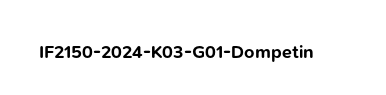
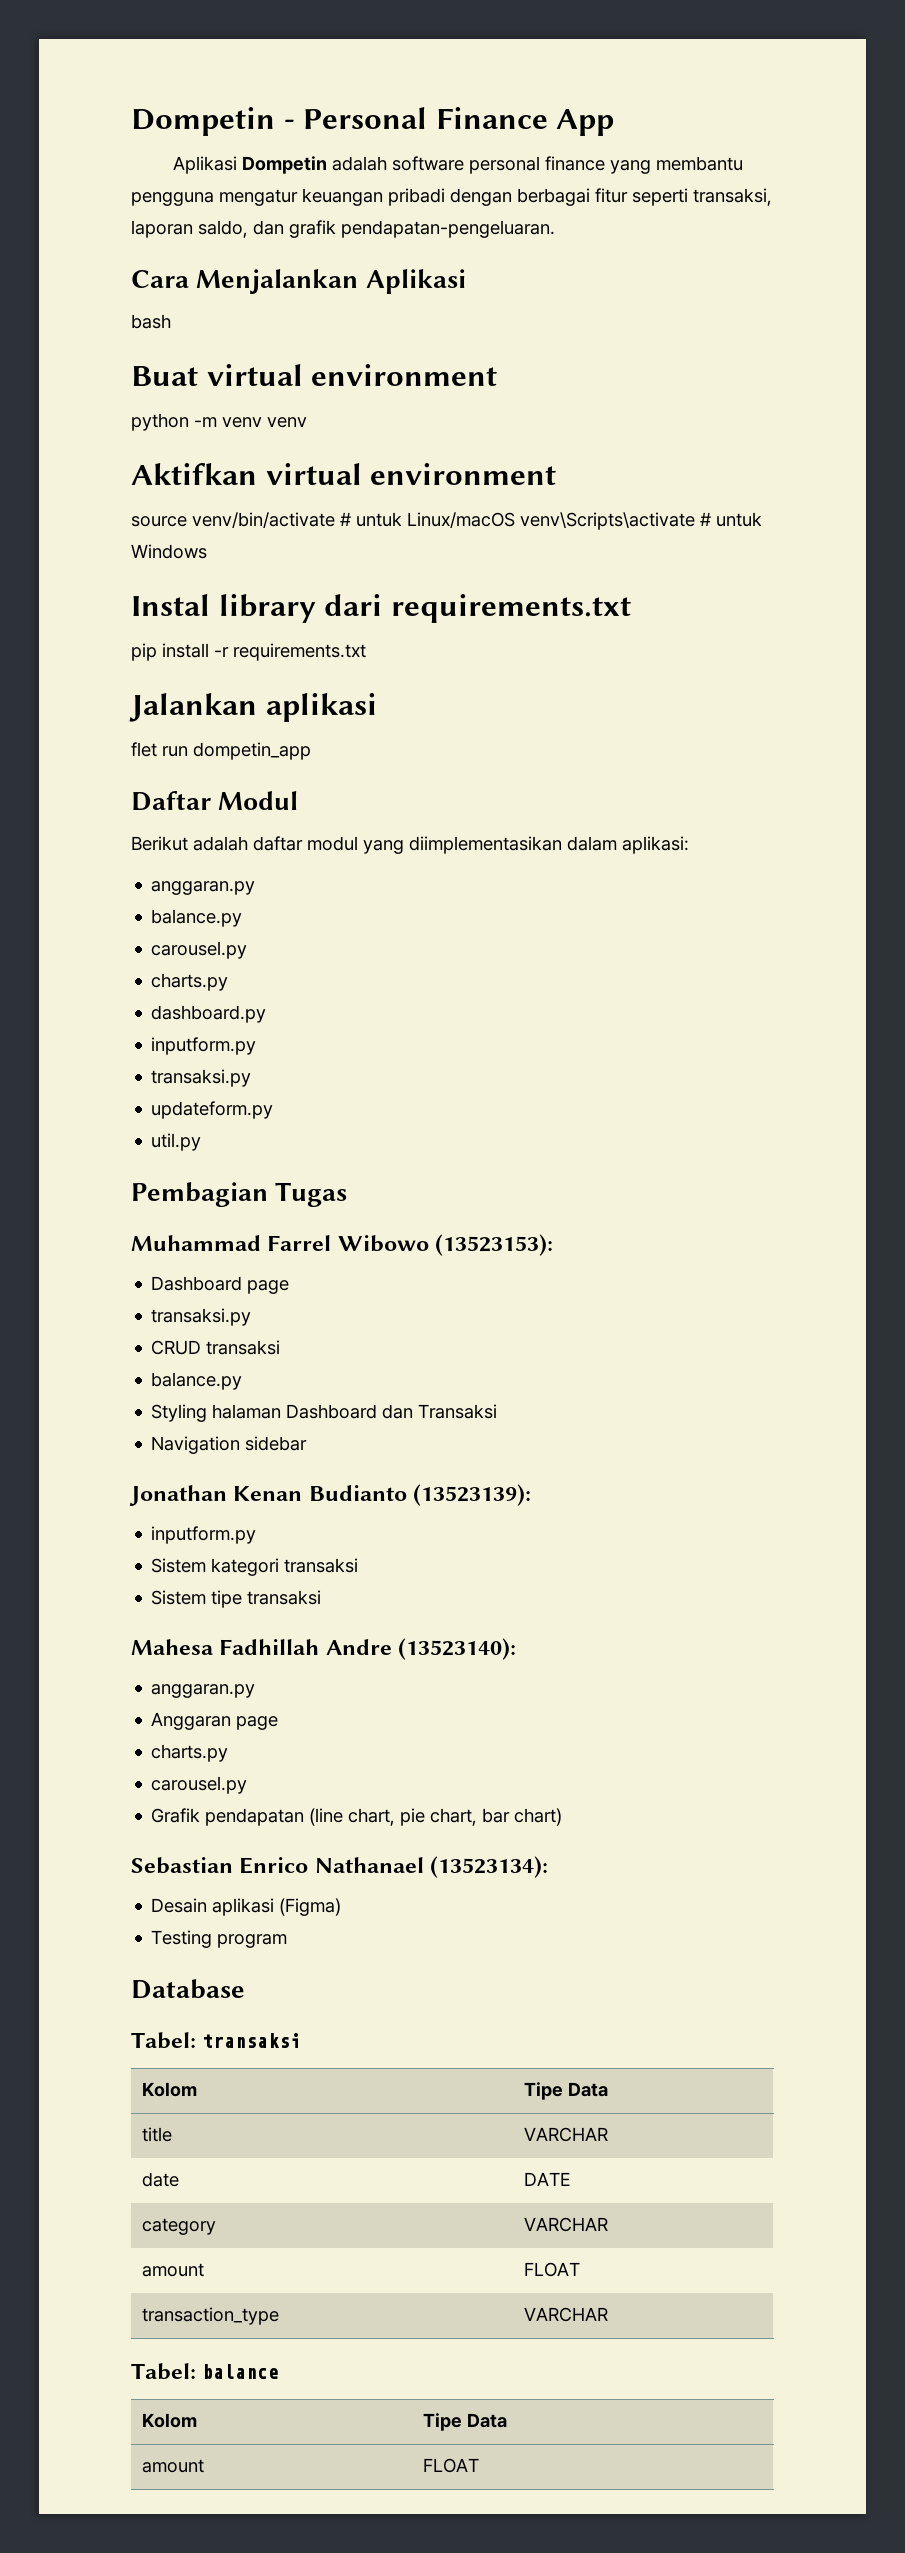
[39,45,314,62] IF2150-2024-K03-G01-Dompetin -> [131,107,615,136] [172,156,743,174] [131,188,772,206] [131,220,555,238] [131,269,466,294] [131,314,171,329] [131,364,498,386] [131,413,307,431] [131,463,557,485] [131,512,762,530] [131,544,207,559] [131,594,631,623] [131,643,366,661] [129,693,377,722] [131,742,311,760] [131,791,299,811] [131,836,689,854] [151,881,256,895] [151,909,243,927] [151,941,248,959] [151,973,229,991] [151,1005,267,1023] [151,1037,257,1055] [151,1069,252,1087] [151,1101,274,1119] [151,1133,202,1151] [131,1182,348,1207] [131,1234,554,1256] [151,1276,290,1294] [151,1308,252,1326] [151,1340,281,1355] [151,1372,243,1390] [151,1404,498,1422] [151,1436,308,1454] [129,1484,532,1506] [151,1526,257,1544] [151,1558,359,1576] [151,1590,322,1608] [131,1638,517,1660] [151,1684,256,1698] [151,1712,279,1730] [151,1744,229,1762] [151,1776,248,1794] [151,1808,563,1826] [131,1856,549,1878] [151,1898,342,1916] [151,1930,288,1948] [131,1979,245,1999] [131,2032,302,2049] [141,2082,197,2097] [523,2082,608,2100] [141,2127,172,2142] [523,2127,608,2142] [141,2172,179,2187] [523,2172,571,2186] [141,2218,216,2235] [523,2217,608,2232] [141,2263,204,2277] [523,2262,580,2277] [141,2307,279,2325] [523,2307,608,2322] [131,2363,280,2380] [141,2413,197,2428] [422,2413,507,2431] [141,2459,204,2473] [422,2458,479,2473] Dompetin - Personal Finance App // Aplikasi Dompetin adalah software personal finance yang membantu pengguna mengatur keuangan pribadi dengan berbagai fitur seperti transaksi, laporan saldo, dan grafik pendapatan-pengeluaran. // Cara Menjalankan Aplikasi // bash // Buat virtual environment // python -m venv venv // Aktifkan virtual environment // source venv/bin/activate # untuk Linux/macOS venv\Scripts\activate # untuk Windows // Instal library dari requirements.txt // pip install -r requirements.txt // Jalankan aplikasi // flet run dompetin_app // Daftar Modul // Berikut adalah daftar modul yang diimplementasikan dalam aplikasi: // anggaran.py // balance.py // carousel.py // charts.py // dashboard.py // inputform.py // transaksi.py // updateform.py // util.py // Pembagian Tugas // Muhammad Farrel Wibowo (13523153): // Dashboard page // transaksi.py // CRUD transaksi // balance.py // Styling halaman Dashboard dan Transaksi // Navigation sidebar // Jonathan Kenan Budianto (13523139): // inputform.py // Sistem kategori transaksi // Sistem tipe transaksi // Mahesa Fadhillah Andre (13523140): // anggaran.py // Anggaran page // charts.py // carousel.py // Grafik pendapatan (line chart, pie chart, bar chart) // Sebastian Enrico Nathanael (13523134): // Desain aplikasi (Figma) // Testing program // Database // Tabel: transaksi // Kolom | Tipe Data // title | VARCHAR // date | DATE // category | VARCHAR // amount | FLOAT // transaction_type | VARCHAR // Tabel: balance // Kolom | Tipe Data // amount | FLOAT

